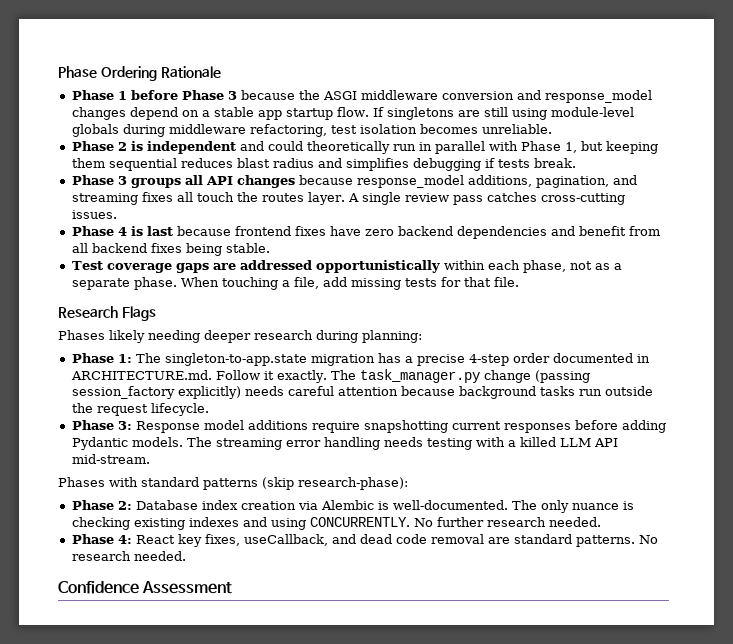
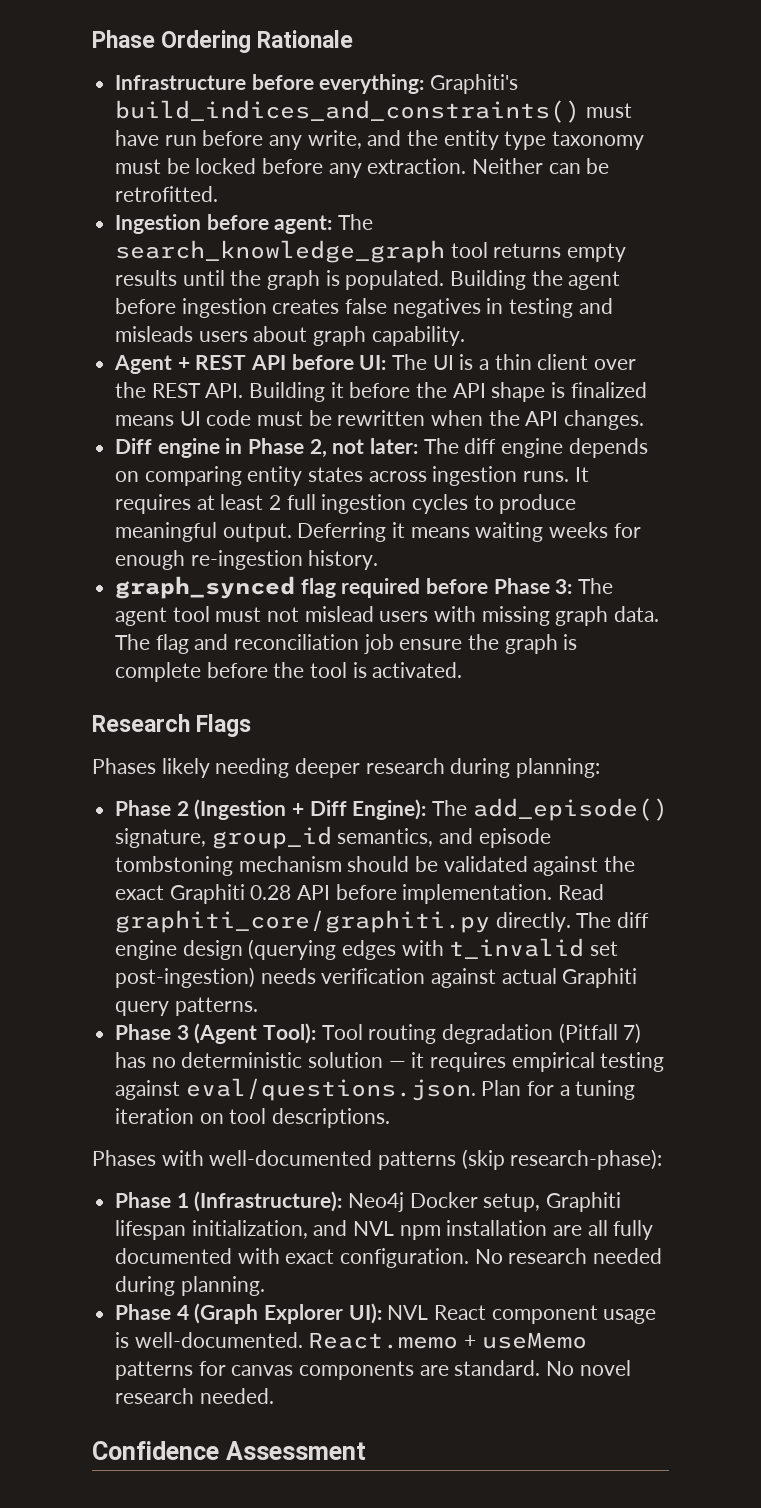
[71,90,652,103] [71,107,634,120] [71,124,552,137] [71,141,658,154] [71,158,576,171] [71,175,637,188] [71,192,625,205] [71,210,117,219] [71,226,660,239] [71,243,270,256] [71,260,622,273] [71,277,519,290] Phase 1 before Phase 3 because the ASGI middleware conversion and response_model changes depend on a stable app startup flow. If singletons are still using module-level globals during middleware refactoring, test isolation becomes unreliable. // Phase 2 is independent and could theoretically run in parallel with Phase 1, but keeping them sequential reduces blast radius and simplifies debugging if tests break. // Phase 3 groups all API changes because response_model additions, pagination, and streaming fixes all touch the routes layer. A single review pass catches cross-cutting issues. // Phase 4 is last because frontend fixes have zero backend dependencies and benefit from all backend fixes being stable. // Test coverage gaps are addressed opportunistically within each phase, not as a separate phase. When touching a file, add missing tests for that file. -> [115,74,519,94] [115,100,632,123] [115,130,645,150] [115,158,610,178] [115,186,219,202] [115,214,374,234] [115,240,627,263] [115,270,621,290] [115,298,613,318] [115,326,465,346] [114,354,637,374] [115,382,647,402] [115,410,645,430] [115,438,648,458] [115,466,589,486] [115,494,577,514] [115,522,641,542] [115,550,379,570] [115,576,614,599] [115,606,660,626] [115,634,578,654] [115,662,463,682] Infrastructure before everything: Graphiti's build_indices_and_constraints() must have run before any write, and the entity type taxonomy must be locked before any extraction. Neither can be retrofitted. // Ingestion before agent: The search_knowledge_graph tool returns empty results until the graph is populated. Building the agent before ingestion creates false negatives in testing and misleads users about graph capability. // Agent + REST API before UI: The UI is a thin client over the REST API. Building it before the API shape is finalized means UI code must be rewritten when the API changes. // Diff engine in Phase 2, not later: The diff engine depends on comparing entity states across ingestion runs. It requires at least 2 full ingestion cycles to produce meaningful output. Deferring it means waiting weeks for enough re-ingestion history. // graph_synced flag required before Phase 3: The agent tool must not mislead users with missing graph data. The flag and reconciliation job ensure the graph is complete before the tool is activated.
[117,353,650,366] [70,369,590,383] [71,386,653,399] [71,403,209,416] [71,420,666,433] [71,437,618,450] [71,454,150,464] 1: The singleton-to-app.state migration has a precise 4-step order documented in ARCHITECTURE.md. Follow it exactly. The task_manager.py change (passing session_factory explicitly) needs careful attention because background tasks run outside the request lifecycle. // Phase 3: Response model additions require snapshotting current responses before adding Pydantic models. The streaming error handling needs testing with a killed LLM API mid-stream. -> [176,798,668,821] [115,826,551,849] [115,856,636,876] [115,884,605,904] [115,910,650,933] [115,938,619,960] [115,967,638,988] [115,997,258,1016] [115,1023,642,1044] [115,1052,665,1072] [115,1078,636,1101] [115,1108,391,1128] 2 (Ingestion + Diff Engine): The add_episode() signature, group_id semantics, and episode tombstoning mechanism should be validated against the exact Graphiti 0.28 API before implementation. Read graphiti_core/graphiti.py directly. The diff engine design (querying edges with t_invalid set post-ingestion) needs verification against actual Graphiti query patterns. // Phase 3 (Agent Tool): Tool routing degradation (Pitfall 7) has no deterministic solution — it requires empirical testing against eval/questions.json. Plan for a tuning iteration on tool descriptions.
[141,477,199,487] standard -> [209,1150,373,1166] well-documented
[117,500,634,513] [71,517,601,530] [71,534,658,547] 2: Database index creation via Alembic is well-documented. The only nuance is checking existing indexes and using CONCURRENTLY. No further research needed. // Phase 4: React key fixes, useCallback, and dead code removal are standard patterns. No -> [176,1191,622,1212] [115,1220,654,1240] [115,1248,663,1268] [115,1276,265,1296] [115,1303,657,1324] [115,1332,587,1349] [115,1360,631,1380] 1 (Infrastructure): Neo4j Docker setup, Graphiti lifespan initialization, and NVL npm installation are all fully documented with exact configuration. No research needed during planning. // Phase 4 (Graph Explorer UI): NVL React component usage is well-documented. React.memo + useMemo patterns for canvas components are standard. No novel

